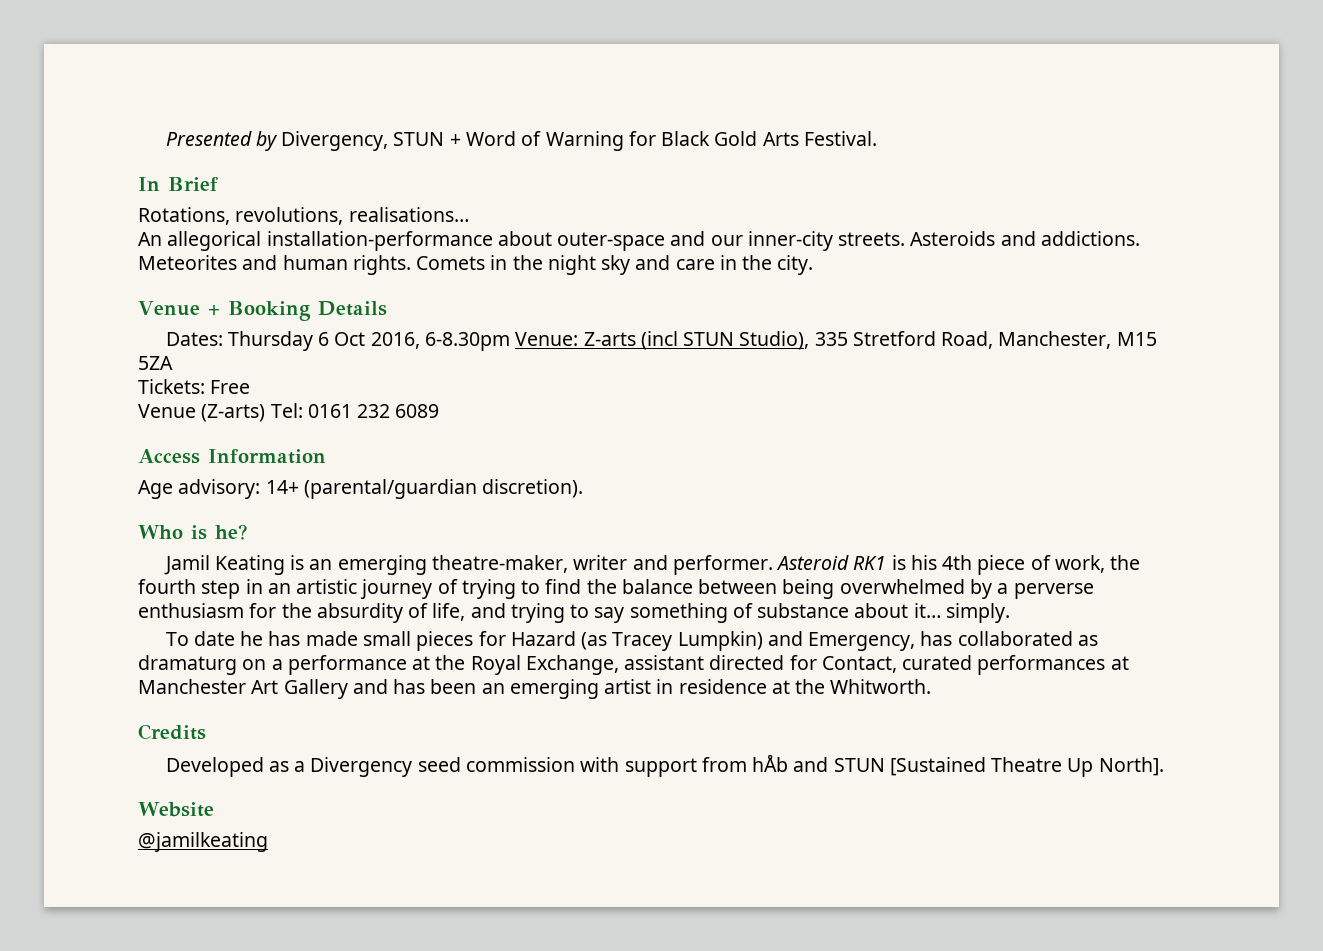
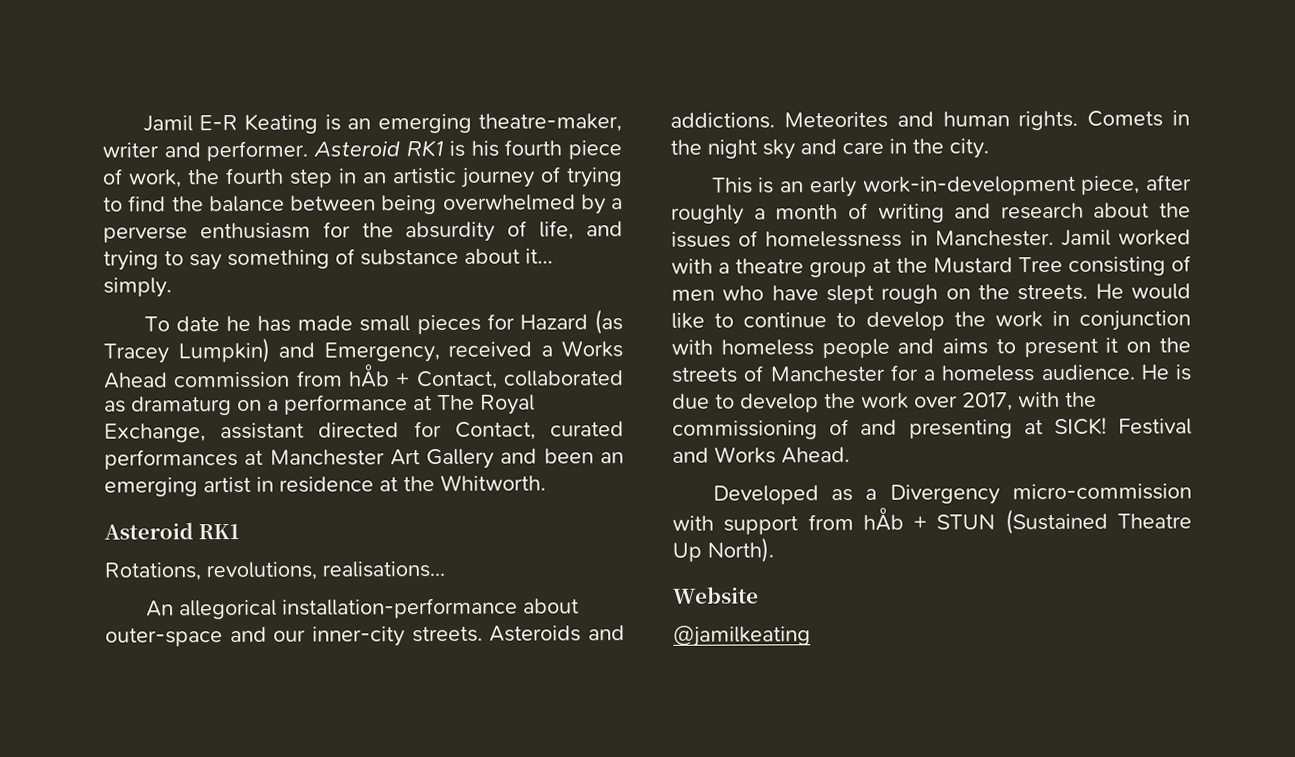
[165,131,877,151] [138,177,218,191] [138,207,469,225] [138,231,1140,251] [138,255,814,275] [138,301,387,321] [165,331,1157,351] [138,356,173,370] [138,379,251,394] [138,403,440,422] [138,449,326,464] [138,479,584,499] [138,524,248,540] [163,555,210,575] Presented by Divergency, STUN + Word of Warning for Black Gold Arts Festival. // In Brief // Rotations, revolutions, realisations… // An allegorical installation-performance about outer-space and our inner-city streets. Asteroids and addictions. Meteorites and human rights. Comets in the night sky and care in the city. // Venue + Booking Details // Dates: Thursday 6 Oct 2016, 6-8.30pm Venue: Z-arts (incl STUN Studio), 335 Stretford Road, Manchester, M15 5ZA // Tickets: Free // Venue (Z-arts) Tel: 0161 232 6089 // Access Information // Age advisory: 14+ (parental/guardian discretion). // Who is he? // Jamil -> [142,114,238,132] Jamil E-R
[942,555,973,570] 4th -> [504,139,563,156] fourth
[920,631,953,646] has -> [448,340,623,358] [103,364,498,390] received a Works Ahead commission from hÅb + Contact,
[435,655,466,670] the -> [437,394,475,411] The
[393,679,426,694] has -> (538, 456) none
[138,724,206,740] Credits -> [104,522,240,540] [104,560,445,581] [145,597,579,620] [105,625,625,647] [670,110,1190,131] [670,138,989,160] [711,174,1192,198] [671,202,1191,225] [671,229,1191,248] [671,255,1191,278] [671,283,1191,305] [671,310,1191,331] [671,337,1191,359] [671,364,1192,383] [672,391,1097,413] [672,417,1192,440] [672,446,850,464] Asteroid RK1 // Rotations, revolutions, realisations… // An allegorical installation-performance about outer-space and our inner-city streets. Asteroids and addictions. Meteorites and human rights. Comets in the night sky and care in the city. // This is an early work-in-development piece, after roughly a month of writing and research about the issues of homelessness in Manchester. Jamil worked with a theatre group at the Mustard Tree consisting of men who have slept rough on the streets. He would like to continue to develop the work in conjunction with homeless people and aims to present it on the streets of Manchester for a homeless audience. He is due to develop the work over 2017, with the commissioning of and presenting at SICK! Festival and Works Ahead.
[417,757,576,772] seed commission -> [1012,483,1192,501] micro-commission
[793,757,986,776] and STUN [Sustained -> [913,508,1108,535] + STUN (Sustained
[1098,757,1164,776] North]. -> [707,537,774,563] North).

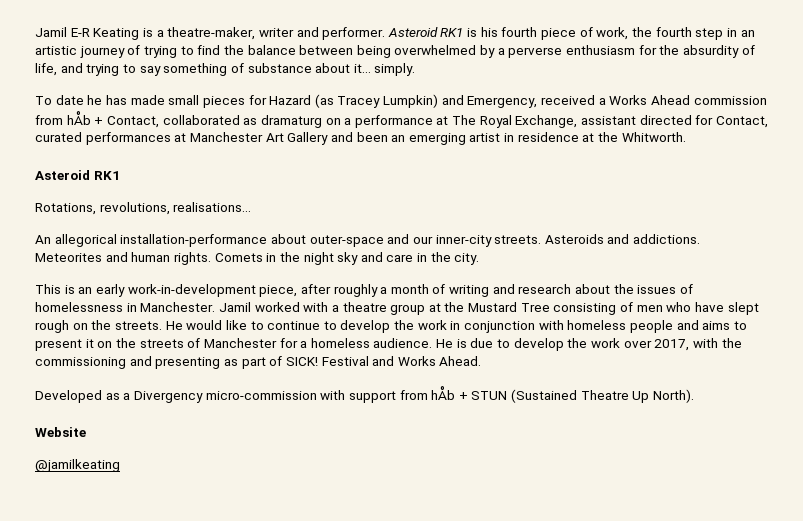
[347,113,472,134] an emerging -> [156,30,164,37] a
[829,419,850,436] of -> (126, 363) none
[1023,419,1043,435] at -> [223,356,283,369] as part of

